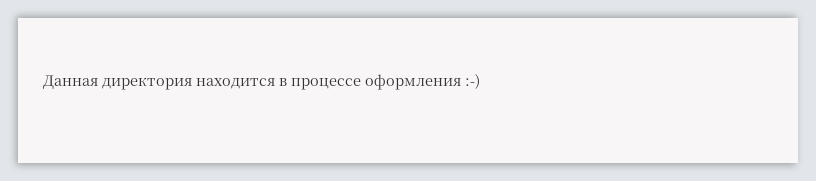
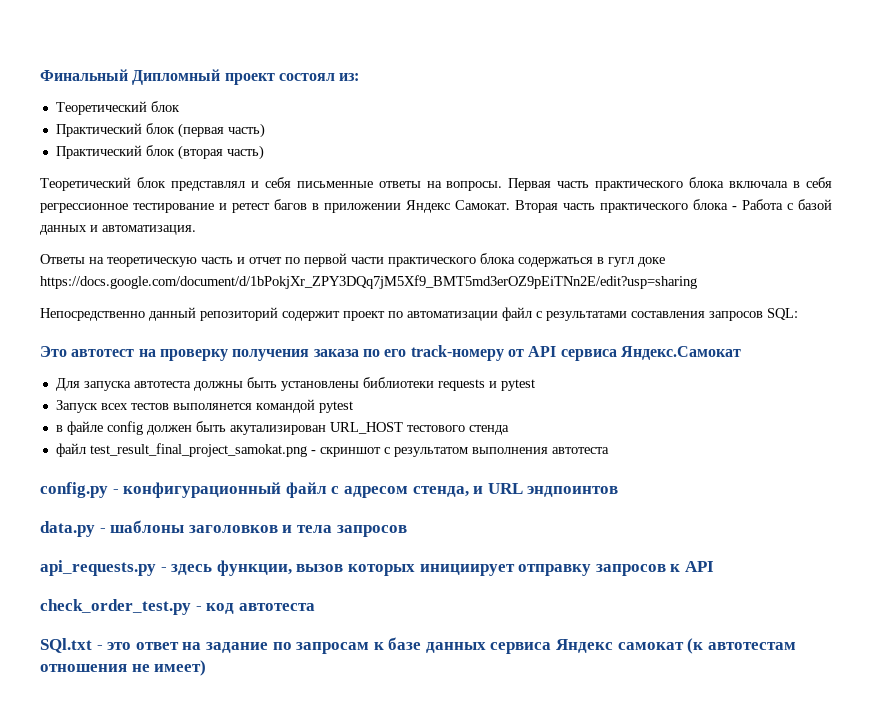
[43,74,480,90] Данная директория находится в процессе оформления :-) -> [40,69,360,85] [55,101,180,115] [55,123,265,138] [55,145,264,160] [40,177,832,191] [40,199,832,213] [40,225,196,235] [40,253,665,267] [40,275,697,289] [40,307,798,321] [40,345,741,361] [55,377,535,391] [55,399,353,413] [55,421,509,435] [55,443,609,457] [40,482,619,498] [40,520,407,537] [40,560,714,576] [40,599,315,615] [40,637,796,654] [40,660,207,676] Финальный Дипломный проект состоял из: // Теоретический блок // Практический блок (первая часть) // Практический блок (вторая часть) // Теоретический блок представлял и себя письменные ответы на вопросы. Первая часть практического блока включала в себя регрессионное тестирование и ретест багов в приложении Яндекс Самокат. Вторая часть практического блока - Работа с базой данных и автоматизация. // Ответы на теоретическую часть и отчет по первой части практического блока содержаться в гугл доке https://docs.google.com/document/d/1bPokjXr_ZPY3DQq7jM5Xf9_BMT5md3erOZ9pEiTNn2E/edit?usp=sharing // Непосредственно данный репозиторий содержит проект по автоматизации файл с результатами составления запросов SQL: // Это автотест на проверку получения заказа по его track-номеру от API сервиса Яндекс.Самокат // Для запуска автотеста должны быть установлены библиотеки requests и pytest // Запуск всех тестов выполянется командой pytest // в файле config должен быть акутализирован URL_HOST тестового стенда // файл test_result_final_project_samokat.png - скриншот с результатом выполнения автотеста // config.py - конфигурационный файл с адресом стенда, и URL эндпоинтов // data.py - шаблоны заголовков и тела запросов // api_requests.py - здесь функции, вызов которых инициирует отправку запросов к API // check_order_test.py - код автотеста // SQl.txt - это ответ на задание по запросам к базе данных сервиса Яндекс самокат (к автотестам отношения не имеет)

